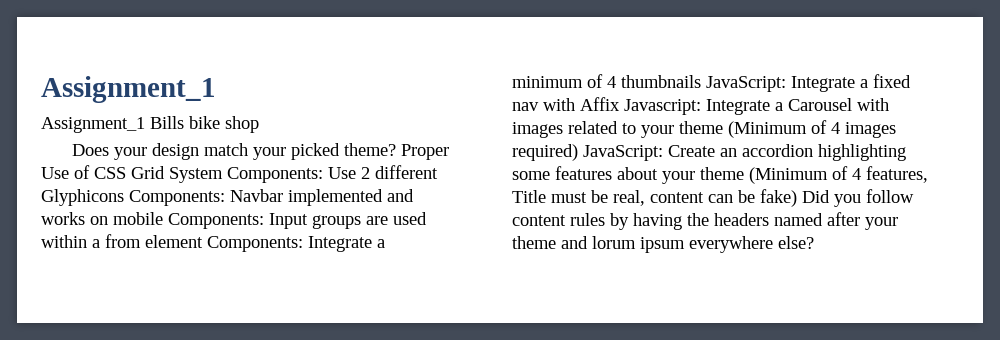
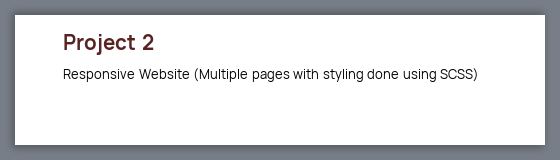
[41,76,216,103] [41,116,259,133] [71,143,449,160] [41,165,438,183] [41,189,414,206] [41,212,427,229] [41,234,385,252] [512,74,911,92] [512,97,889,115] [512,120,896,138] [512,144,906,161] [512,166,928,184] [512,189,914,207] [512,212,898,230] [512,236,814,253] Assignment_1 // Assignment_1 Bills bike shop // Does your design match your picked theme? Proper Use of CSS Grid System Components: Use 2 different Glyphicons Components: Navbar implemented and works on mobile Components: Input groups are used within a from element Components: Integrate a minimum of 4 thumbnails JavaScript: Integrate a fixed nav with Affix Javascript: Integrate a Carousel with images related to your theme (Minimum of 4 images required) JavaScript: Create an accordion highlighting some features about your theme (Minimum of 4 features, Title must be real, content can be fake) Did you follow content rules by having the headers named after your theme and lorum ipsum everywhere else? -> [63,34,154,55] [63,68,480,82] Project 2 // Responsive Website (Multiple pages with styling done using SCSS)

